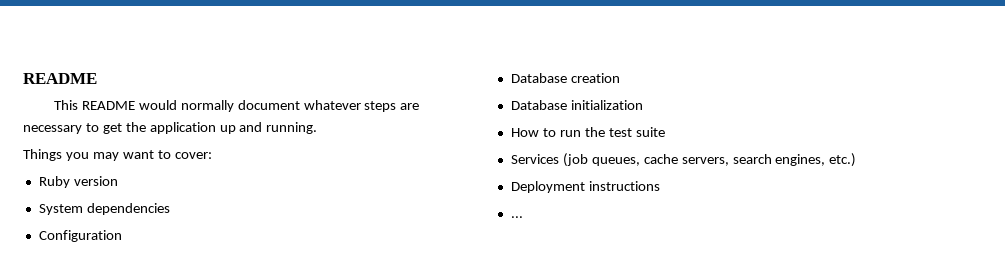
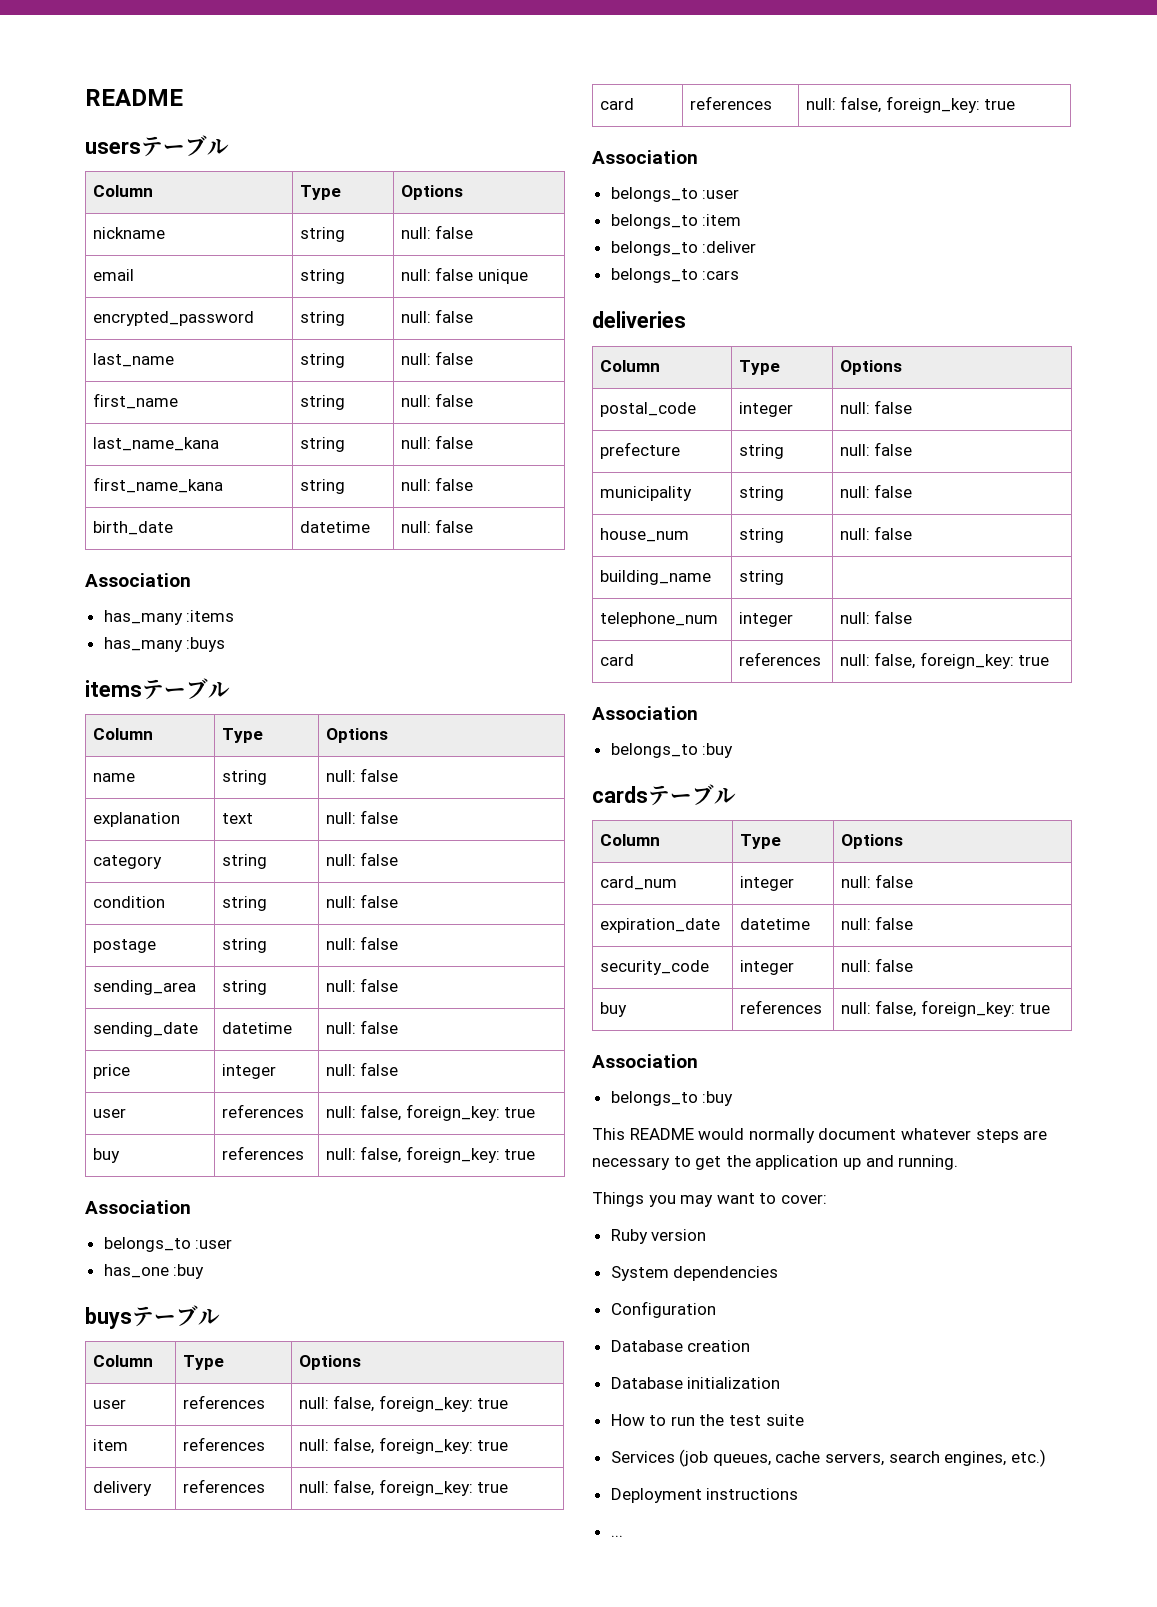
[23,73,97,84] README -> [85,89,183,106] [85,135,229,157] [92,185,153,197] [299,185,341,200] [400,185,463,200] [92,227,165,239] [299,227,345,242] [400,225,474,239] [92,269,134,281] [299,269,345,284] [400,267,528,284] [92,311,254,326] [299,311,345,326] [400,309,474,323] [92,353,174,367] [299,353,345,368] [400,351,474,365] [92,393,178,409] [299,395,345,410] [400,393,474,407] [92,437,219,451] [299,437,345,452] [400,435,474,449] [92,477,223,493] [299,479,345,494] [400,477,474,491] [92,521,173,535] [299,521,370,533] [400,519,474,533] [85,573,191,587] [103,610,235,625] [103,637,226,652] [85,678,230,700] [92,728,153,740] [221,728,263,743] [325,728,388,743] [92,773,135,782] [221,770,267,785] [325,768,399,782] [92,812,180,827] [221,813,253,824] [325,810,399,824] [92,855,162,869] [221,854,267,869] [325,852,399,866] [92,896,165,908] [221,896,267,911] [325,894,399,908] [92,939,156,953] [221,938,267,953] [325,936,399,950] [92,980,196,995] [221,980,267,995] [325,978,399,992] [92,1022,198,1037] [221,1022,292,1034] [325,1020,399,1034] [92,1064,130,1079] [221,1064,276,1079] [325,1062,399,1076] [92,1108,126,1118] [221,1104,304,1118] [325,1104,536,1121] [92,1148,120,1163] [221,1146,304,1160] [325,1146,536,1163] [85,1200,191,1214] [103,1237,233,1252] [103,1264,205,1279] [85,1305,220,1329] [92,1355,153,1367] [182,1355,224,1370] [298,1355,361,1370] [92,1399,126,1409] [182,1395,265,1409] [298,1395,509,1412] [92,1439,128,1451] [182,1437,265,1451] [298,1437,509,1454] [92,1481,152,1496] [182,1479,265,1493] [298,1479,509,1496] [599,98,634,110] [689,96,772,110] [805,96,1016,113] [592,150,698,164] [610,187,740,202] [610,214,742,229] [610,241,757,256] [610,268,740,283] [592,311,686,328] [599,360,660,372] [738,360,780,375] [839,360,902,375] [599,402,696,417] [738,402,793,417] [839,400,913,414] [599,442,680,459] [738,444,784,459] [839,442,913,456] [599,486,692,501] [738,486,784,501] [839,484,913,498] [599,528,689,542] [738,528,784,543] [839,526,913,540] [599,570,711,585] [738,570,784,585] [599,612,718,627] [738,612,793,627] [839,610,913,624] [599,654,634,666] [738,652,821,666] [839,652,1050,669] [592,706,698,720] [610,743,734,758] [592,784,736,806] [599,834,660,846] [739,834,781,849] [840,834,903,849] [599,876,677,890] [739,876,794,891] [840,874,914,888] [599,918,720,933] [739,918,810,930] [840,916,914,930] [599,960,709,975] [739,960,794,975] [840,958,914,972] [599,1002,627,1017] [739,1000,822,1014] [840,1000,1051,1017] [592,1054,698,1068] [610,1091,734,1106] README // usersテーブル // Column | Type | Options // nickname | string | null: false // email | string | null: false unique // encrypted_password | string | null: false // last_name | string | null: false // first_name | string | null: false // last_name_kana | string | null: false // first_name_kana | string | null: false // birth_date | datetime | null: false // Association // has_many :items // has_many :buys // itemsテーブル // Column | Type | Options // name | string | null: false // explanation | text | null: false // category | string | null: false // condition | string | null: false // postage | string | null: false // sending_area | string | null: false // sending_date | datetime | null: false // price | integer | null: false // user | references | null: false, foreign_key: true // buy | references | null: false, foreign_key: true // Association // belongs_to :user // has_one :buy // buysテーブル // Column | Type | Options // user | references | null: false, foreign_key: true // item | references | null: false, foreign_key: true // delivery | references | null: false, foreign_key: true // card | references | null: false, foreign_key: true // Association // belongs_to :user // belongs_to :item // belongs_to :deliver // belongs_to :cars // deliveries // Column | Type | Options // postal_code | integer | null: false // prefecture | string | null: false // municipality | string | null: false // house_num | string | null: false // building_name | string | // telephone_num | integer | null: false // card | references | null: false, foreign_key: true // Association // belongs_to :buy // cardsテーブル // Column | Type | Options // card_num | integer | null: false // expiration_date | datetime | null: false // security_code | integer | null: false // buy | references | null: false, foreign_key: true // Association // belongs_to :buy

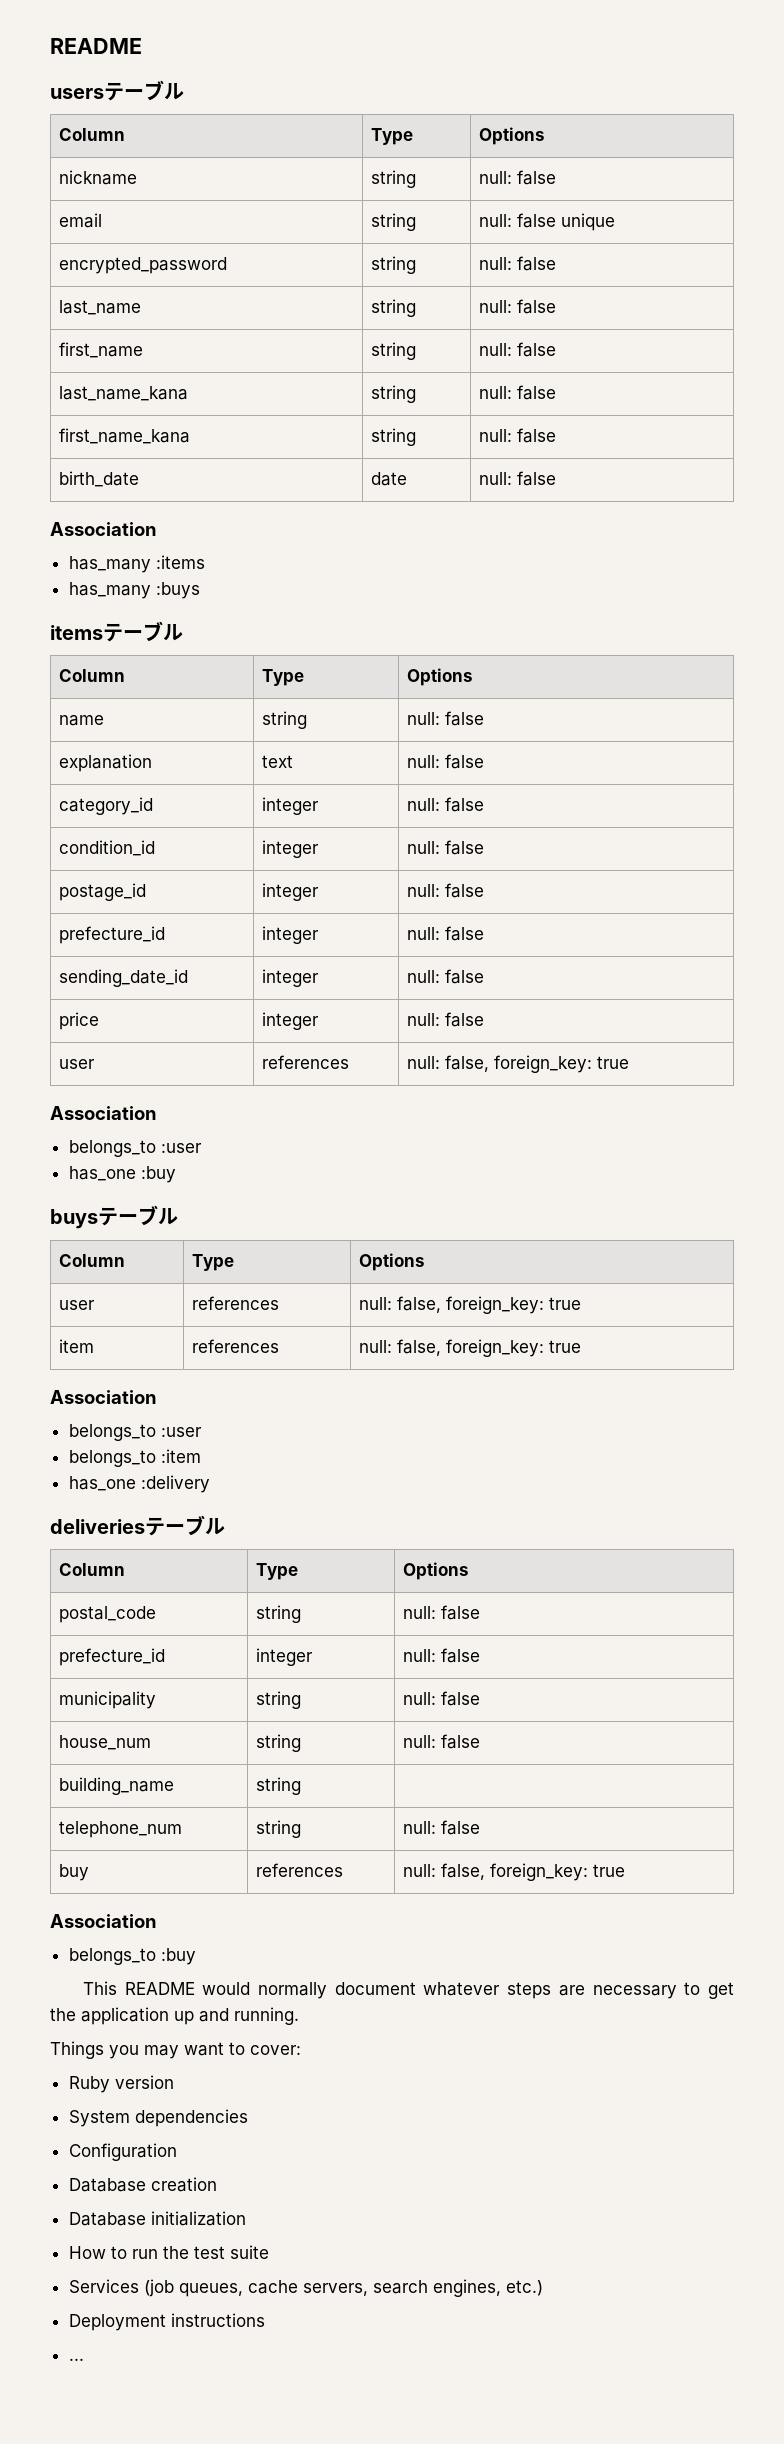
[299,521,370,533] datetime -> [371,472,408,486] date
[92,855,162,869] [221,854,267,869] [325,852,399,866] [92,896,165,908] [221,896,267,911] [325,894,399,908] [92,939,156,953] [221,938,267,953] [325,936,399,950] [92,980,196,995] [221,980,267,995] [325,978,399,992] [92,1022,198,1037] [221,1022,292,1034] category | string | null: false // condition | string | null: false // postage | string | null: false // sending_area | string | null: false // sending_date | datetime -> [59,797,154,815] [262,797,320,815] [407,797,485,812] [59,840,156,856] [262,840,320,858] [407,840,485,855] [59,883,147,901] [262,883,320,901] [407,883,485,898] [59,926,166,944] [262,926,320,944] [407,926,485,941] [59,969,189,987] [262,969,320,987] category_id | integer | null: false // condition_id | integer | null: false // postage_id | integer | null: false // prefecture_id | integer | null: false // sending_date_id | integer
[92,1148,120,1163] [221,1146,304,1160] [325,1146,536,1163] // buy | references | null: false, foreign_key: true -> (630, 1062) none
[92,1481,152,1496] [182,1479,265,1493] [298,1479,509,1496] [599,98,634,110] [689,96,772,110] [805,96,1016,113] // delivery | references | null: false, foreign_key: true // card | references | null: false, foreign_key: true -> (582, 1346) none
[610,241,757,256] [610,268,740,283] belongs_to :deliver // belongs_to :cars -> [68,1475,210,1493] has_one :delivery
(686, 319) none -> [145,1515,225,1536] テーブル
[738,402,793,417] [839,400,913,414] [599,442,680,459] [738,444,784,459] integer | null: false // prefecture | string -> [256,1605,302,1623] [403,1605,481,1620] [59,1648,166,1666] [256,1648,314,1666] string | null: false // prefecture_id | integer
[738,612,793,627] [839,610,913,624] [599,654,634,666] [738,652,821,666] [839,652,1050,669] [592,706,698,720] [610,743,734,758] [592,784,736,806] [599,834,660,846] [739,834,781,849] [840,834,903,849] [599,876,677,890] [739,876,794,891] [840,874,914,888] [599,918,720,933] [739,918,810,930] [840,916,914,930] [599,960,709,975] [739,960,794,975] integer | null: false // card | references | null: false, foreign_key: true // Association // belongs_to :buy // cardsテーブル // Column | Type | Options // card_num | integer | null: false // expiration_date | datetime | null: false // security_code | integer -> [256,1820,302,1838] string

